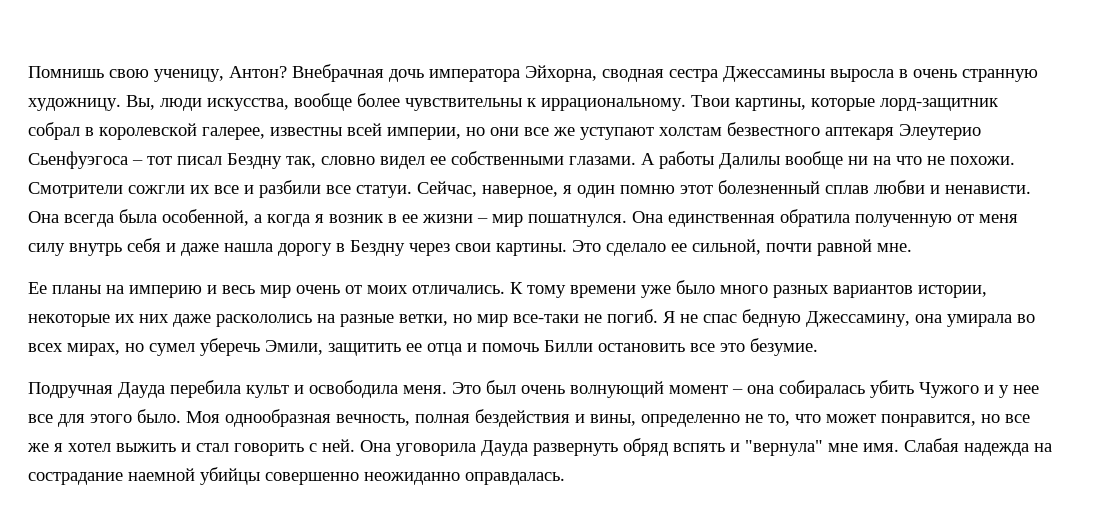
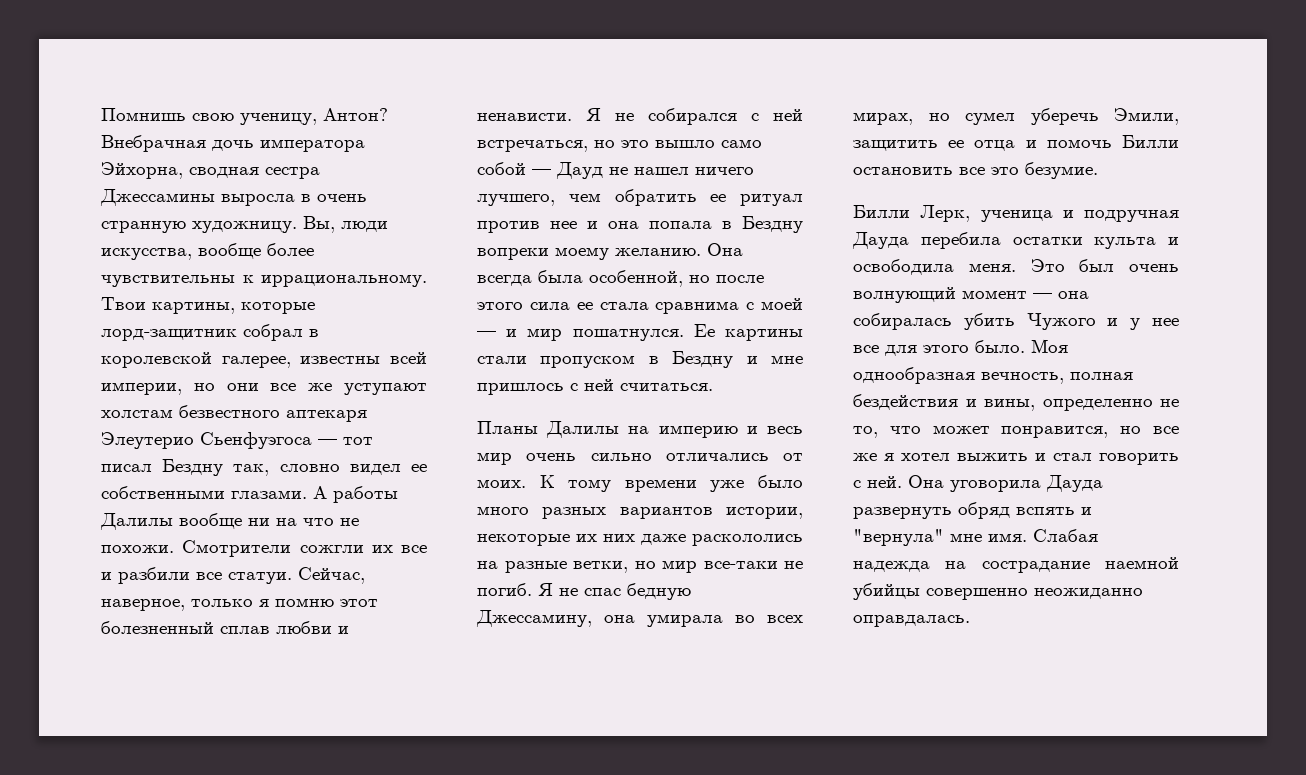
[132,160,143,165] – -> [318,439,337,445] —
[563,185,615,198] я один -> [191,599,269,607] только я
[28,209,1018,227] [28,238,912,256] [28,282,101,294] Она всегда была особенной, а когда я возник в ее жизни – мир пошатнулся. Она единственная обратила полученную от меня силу внутрь себя и даже нашла дорогу в Бездну через свои картины. Это сделало ее сильной, почти равной мне. // Ее планы -> [586,108,803,125] [477,139,762,152] [477,162,754,179] [477,189,803,206] [477,216,803,233] [477,243,743,260] [477,270,764,287] [477,298,803,314] [477,324,803,341] [477,351,803,368] [477,379,713,395] [477,421,620,438] Я не собирался с ней встречаться, но это вышло само собой — Дауд не нашел ничего лучшего, чем обратить ее ритуал против нее и она попала в Бездну вопреки моему желанию. Она всегда была особенной, но после этого сила ее стала сравнима с моей — и мир пошатнулся. Ее картины стали пропуском в Бездну и мне пришлось с ней считаться. // Планы Далилы
[345,285,505,294] от моих отличались. -> [590,453,803,461] [477,479,526,488] сильно отличались от моих.
[28,380,289,398] Подручная Дауда перебила культ -> [853,205,1179,222] [852,232,1157,249] Билли Лерк, ученица и подручная Дауда перебила остатки культа
[732,389,743,394] – -> [1033,293,1052,299] —

